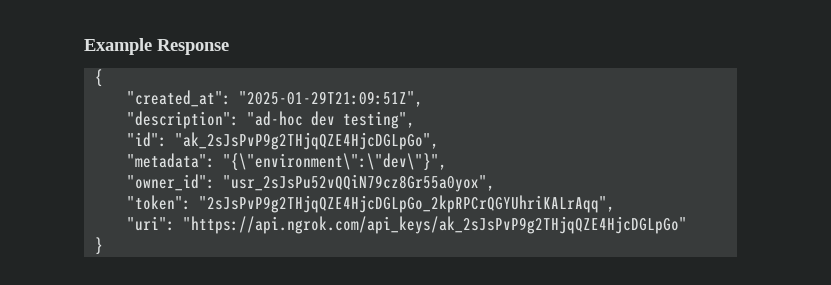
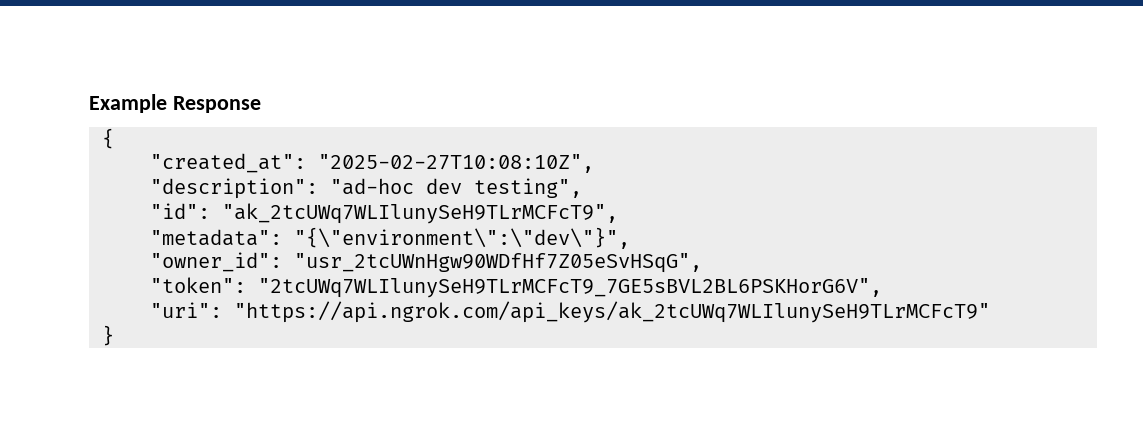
[239,91,424,107] "2025-01-29T21:09:51Z", -> [317,154,594,173] "2025-02-27T10:08:10Z",
[175,132,440,150] "ak_2sJsPvP9g2THjqQZE4HjcDGLpGo", -> [221,203,618,224] "ak_2tcUWq7WLIlunySeH9TLrMCFcT9",
[223,174,496,192] "usr_2sJsPu52vQQiN79cz8Gr55a0yox", -> [293,253,702,273] "usr_2tcUWnHgw90WDfHf7Z05eSvHSqG",
[199,195,616,213] "2sJsPvP9g2THjqQZE4HjcDGLpGo_2kpRPCrQGYUhriKALrAqq", -> [257,278,882,298] "2tcUWq7WLIlunySeH9TLrMCFcT9_7GE5sBVL2BL6PSKHorG6V",
[183,216,688,234] "https://api.ngrok.com/api_keys/ak_2sJsPvP9g2THjqQZE4HjcDGLpGo" -> [233,301,990,323] "https://api.ngrok.com/api_keys/ak_2tcUWq7WLIlunySeH9TLrMCFcT9"

